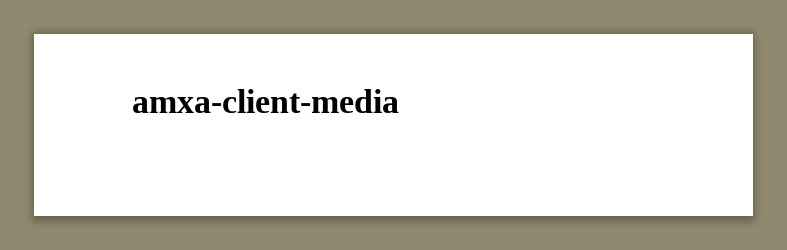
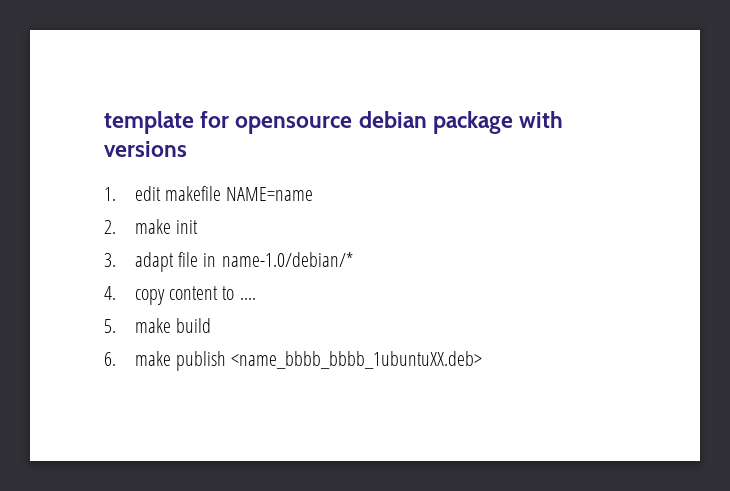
[132,89,399,113] amxa-client-media -> [104,111,564,134] [104,141,187,157] [104,186,314,201] [104,219,199,234] [104,252,353,272] [104,286,256,305] [104,318,212,333] [104,351,483,371] template for opensource debian package with versions // 1. edit makefile NAME=name // 2. make init // 3. adapt file in name-1.0/debian/* // 4. copy content to .... // 5. make build // 6. make publish <name_bbbb_bbbb_1ubuntuXX.deb>

